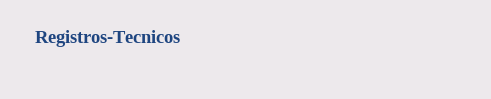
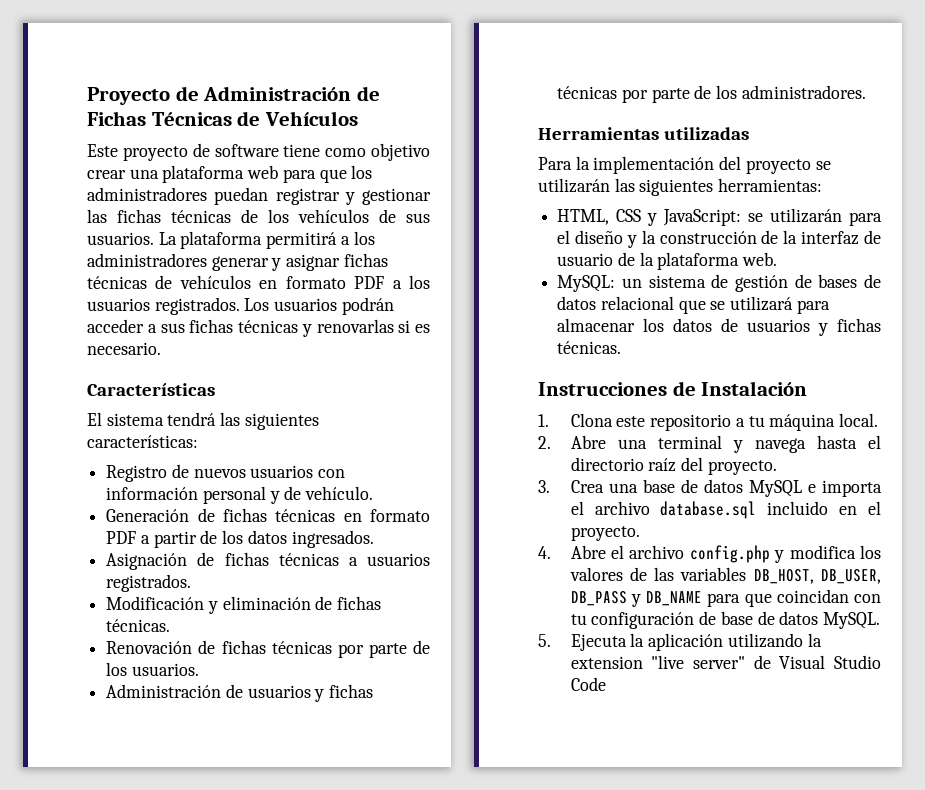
[35,30,180,47] Registros-Tecnicos -> [87,86,380,105] [87,111,358,126] [87,143,430,161] [87,165,373,183] [87,187,431,205] [87,209,430,223] [87,231,375,249] [87,253,388,271] [87,275,431,289] [87,297,394,315] [87,319,430,337] [87,342,161,355] [87,383,215,396] [87,412,319,430] [87,435,198,448] [106,464,346,482] [106,486,374,504] [106,508,430,522] [106,530,374,548] [106,552,430,570] [106,574,192,592] [106,596,382,614] [106,619,171,632] [106,640,430,658] [106,662,199,676] [106,684,374,702] [557,85,866,103] [538,127,750,140] [538,156,831,174] [538,178,823,196] [557,208,882,226] [557,230,881,248] [557,252,778,270] [557,274,881,292] [557,296,830,314] [557,318,881,336] [557,341,622,354] [538,381,808,396] [538,413,879,431] [538,435,881,453] [570,457,777,475] [538,479,882,497] [570,501,881,519] [570,526,640,541] [538,545,881,563] [569,567,881,584] [570,589,881,607] [570,611,881,629] [538,633,822,651] [570,655,881,669] [570,677,606,691] Proyecto de Administración de Fichas Técnicas de Vehículos // Este proyecto de software tiene como objetivo crear una plataforma web para que los administradores puedan registrar y gestionar las fichas técnicas de los vehículos de sus usuarios. La plataforma permitirá a los administradores generar y asignar fichas técnicas de vehículos en formato PDF a los usuarios registrados. Los usuarios podrán acceder a sus fichas técnicas y renovarlas si es necesario. // Características // El sistema tendrá las siguientes características: // Registro de nuevos usuarios con información personal y de vehículo. // Generación de fichas técnicas en formato PDF a partir de los datos ingresados. // Asignación de fichas técnicas a usuarios registrados. // Modificación y eliminación de fichas técnicas. // Renovación de fichas técnicas por parte de los usuarios. // Administración de usuarios y fichas técnicas por parte de los administradores. // Herramientas utilizadas // Para la implementación del proyecto se utilizarán las siguientes herramientas: // HTML, CSS y JavaScript: se utilizarán para el diseño y la construcción de la interfaz de usuario de la plataforma web. // MySQL: un sistema de gestión de bases de datos relacional que se utilizará para almacenar los datos de usuarios y fichas técnicas. // Instrucciones de Instalación // 1. Clona este repositorio a tu máquina local. // 2. Abre una terminal y navega hasta el directorio raíz del proyecto. // 3. Crea una base de datos MySQL e importa el archivo database.sql incluido en el proyecto. // 4. Abre el archivo config.php y modifica los valores de las variables DB_HOST, DB_USER, DB_PASS y DB_NAME para que coincidan con tu configuración de base de datos MySQL. // 5. Ejecuta la aplicación utilizando la extension "live server" de Visual Studio Code

